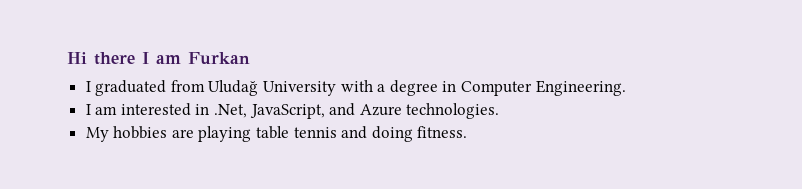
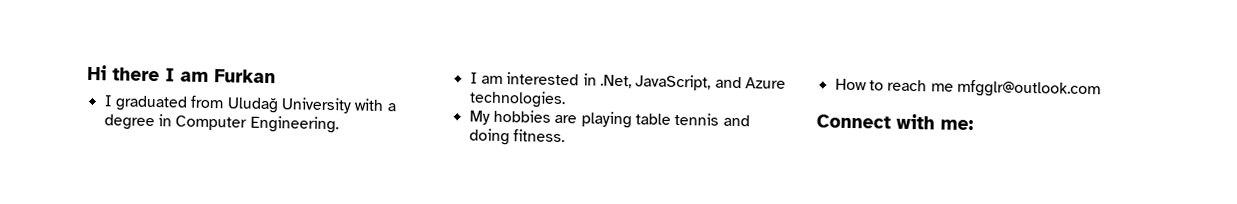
(468, 132) none -> [834,78,1101,99] [816,113,974,131] // How to reach me mfgglr@outlook.com // Connect with me:

